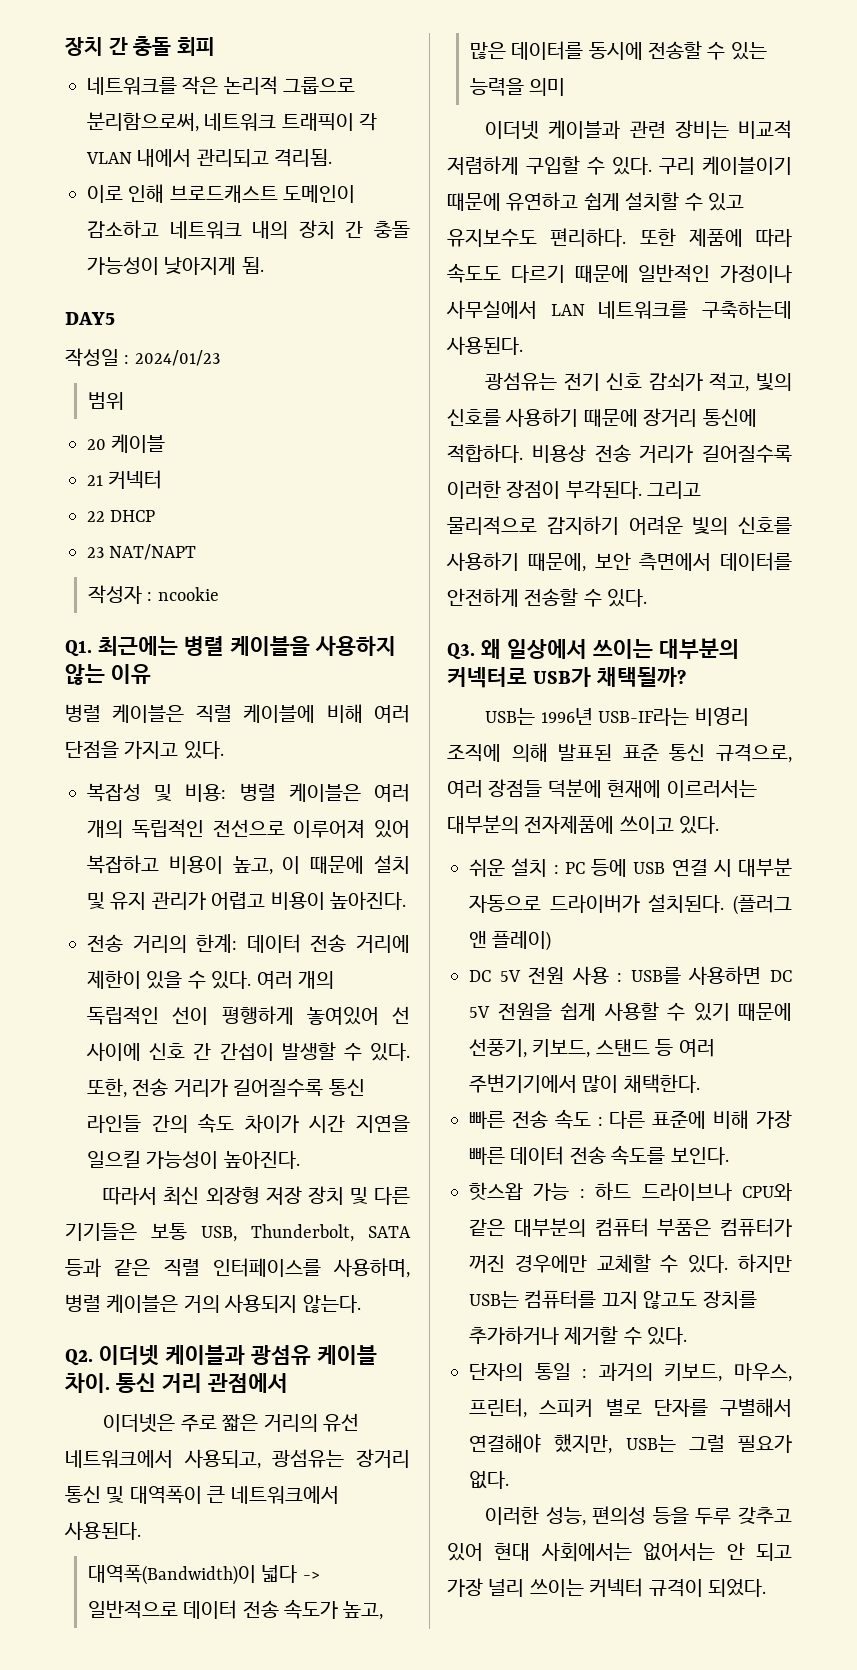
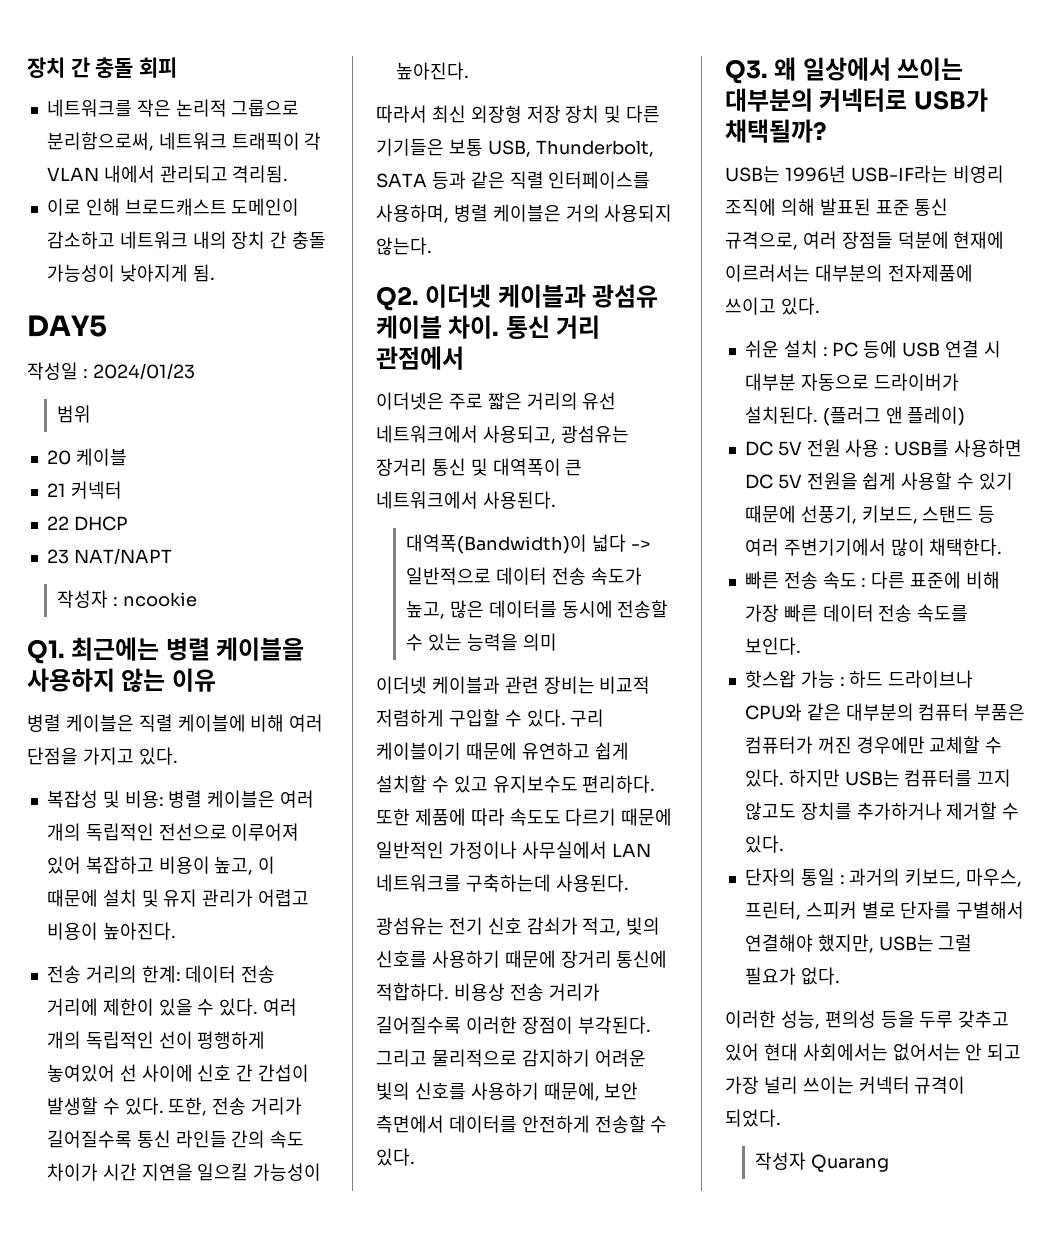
(766, 1588) none -> [754,1152,889,1172] // 작성자 Quarang

